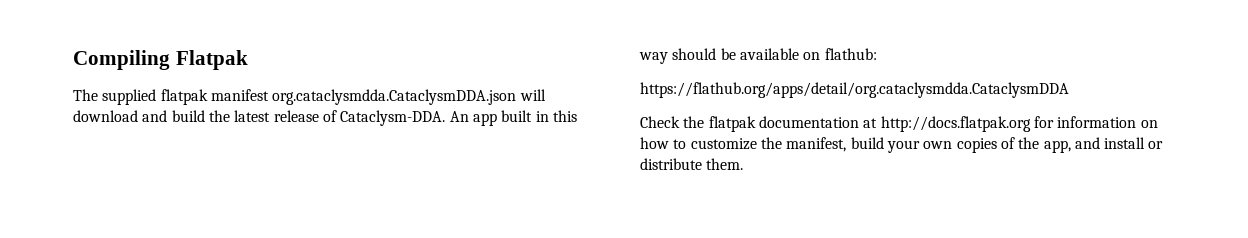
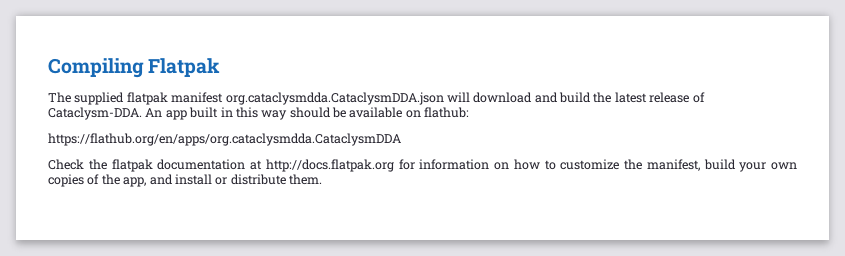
[640,82,1069,98] https://flathub.org/apps/detail/org.cataclysmdda.CataclysmDDA -> [48,133,401,146] https://flathub.org/en/apps/org.cataclysmdda.CataclysmDDA

